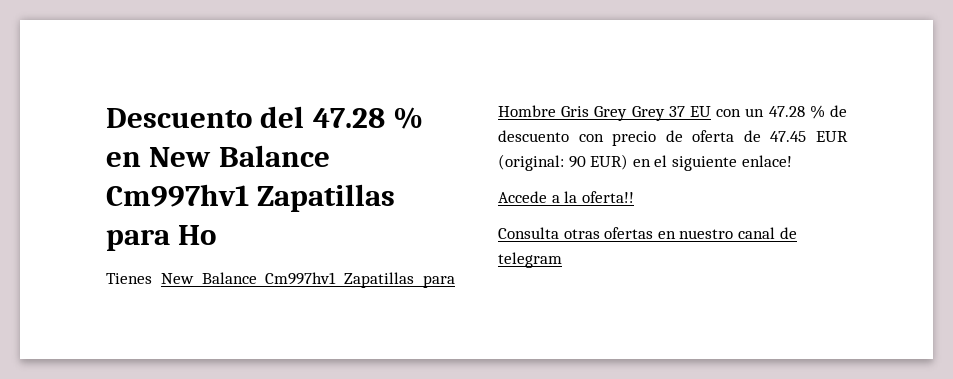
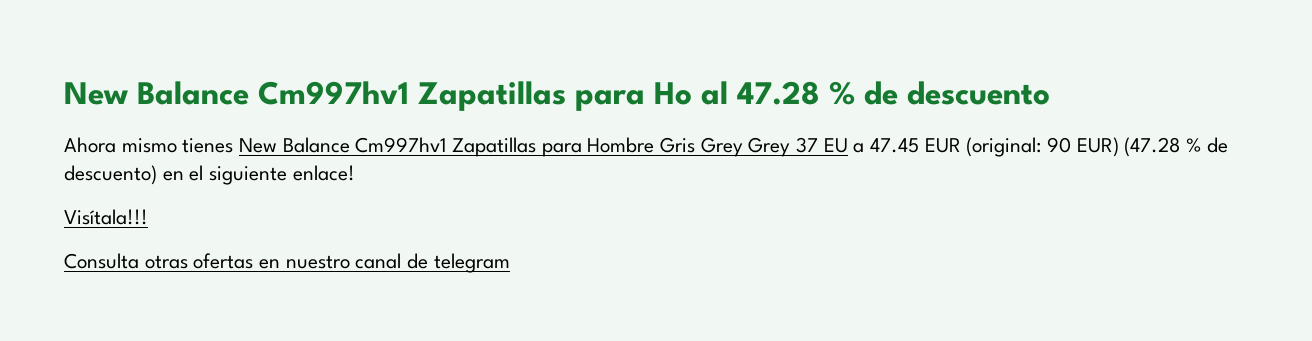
[106,106,424,129] [106,152,141,167] Descuento del 47.28 % en -> (64, 93) none
[106,273,152,284] // Tienes -> [701,81,1050,105] [64,137,234,153] al 47.28 % de descuento // Ahora mismo tienes
[716,105,847,119] [498,130,761,146] con un 47.28 % de descuento con precio de oferta de -> [853,143,865,153] a
(629, 162) none -> [1124,137,1228,157] [64,165,157,185] (47.28 % de descuento)
[498,191,634,203] Accede a la oferta!! -> [64,209,148,225] Visítala!!!

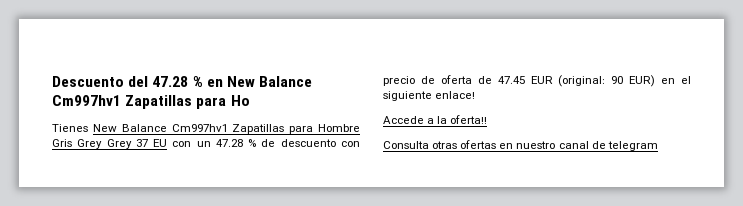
(64, 93) none -> [52,76,223,87] Descuento del 47.28 % en
[701,81,1050,105] [64,137,234,153] al 47.28 % de descuento // Ahora mismo tienes -> [52,124,88,132] // Tienes
[853,143,865,153] a -> [172,139,360,147] [383,75,492,86] con un 47.28 % de descuento con precio de oferta de
[1124,137,1228,157] [64,165,157,185] (47.28 % de descuento) -> (656, 81) none
[64,209,148,225] Visítala!!! -> [383,115,488,124] Accede a la oferta!!

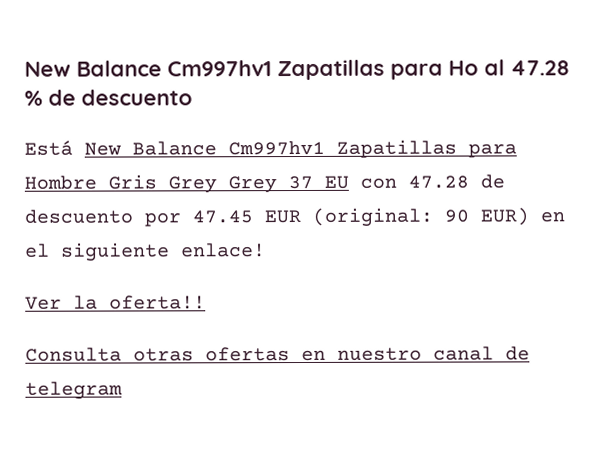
[52,76,223,87] Descuento del 47.28 % en -> (24, 69) none
[52,124,88,132] // Tienes -> [484,59,570,76] [24,89,193,106] [24,140,73,156] al 47.28 % de descuento // Está
[196,139,360,147] [383,75,492,86] un 47.28 % de descuento con precio de oferta de -> [408,174,505,189] [24,209,181,227] 47.28 de descuento por
[383,116,435,124] Accede a -> [25,296,62,310] Ver

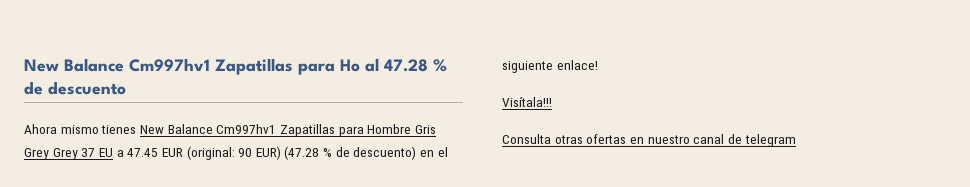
[24,140,73,156] Está -> [24,124,137,134] Ahora mismo tienes
[360,174,505,189] [24,209,181,227] con 47.28 de descuento por -> [116,150,124,157] a
(529, 216) none -> [284,146,417,160] (47.28 % de descuento)
[25,295,206,310] Ver la oferta!! -> [502,97,552,107] Visítala!!!

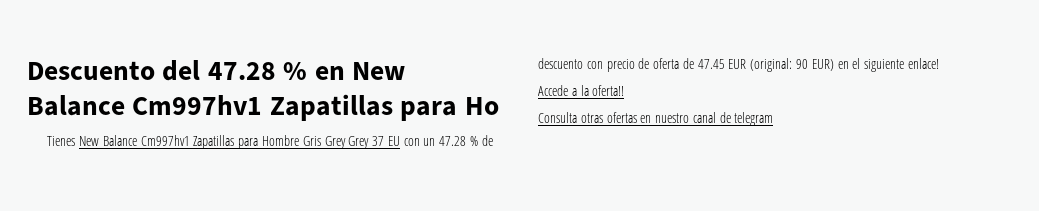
(24, 65) none -> [27,60,345,81] Descuento del 47.28 % en
[365,58,447,72] [24,81,126,95] [24,124,137,134] al 47.28 % de descuento // Ahora mismo tienes -> [47,136,76,146] // Tienes
[116,150,124,157] a -> [403,135,493,146] [538,58,694,72] con un 47.28 % de descuento con precio de oferta de
[284,146,417,160] (47.28 % de descuento) -> (834, 65) none
[502,97,552,107] Visítala!!! -> [538,85,625,96] Accede a la oferta!!

